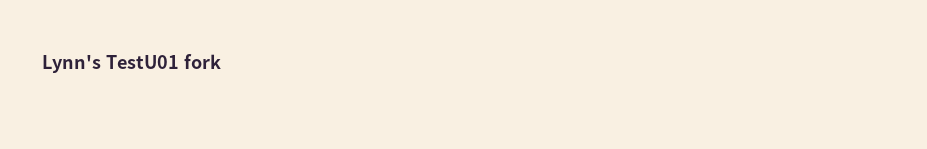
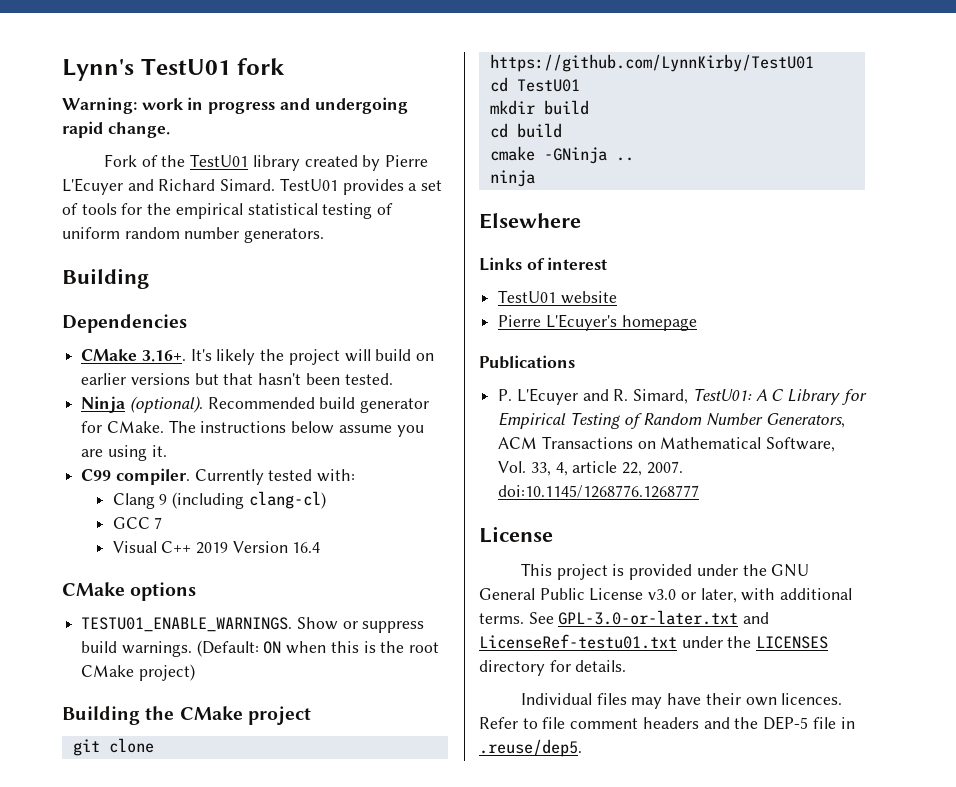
(221, 61) none -> [62,97,408,114] [62,121,170,138] [103,154,429,171] [62,178,443,195] [62,203,394,219] [62,227,325,243] [62,268,149,289] [62,314,187,333] [81,349,435,365] [81,373,393,385] [81,396,430,413] [81,420,424,437] [81,445,167,461] [81,468,356,485] [112,491,326,509] [112,517,163,529] [112,541,321,554] [62,582,197,601] [81,617,425,633] [81,640,440,657] [81,664,195,681] [62,706,311,725] [72,738,154,756] [489,54,814,72] [489,77,580,92] [489,100,589,115] [489,123,562,138] [489,146,634,164] [489,170,535,187] [479,213,581,229] [479,257,608,271] [498,290,617,304] [498,314,697,331] [479,355,575,369] [498,388,867,405] [498,412,845,429] [498,436,836,452] [498,461,683,476] [498,485,700,498] [479,526,553,543] [520,563,810,580] [479,588,853,603] [479,610,770,625] [479,634,829,649] [479,660,627,676] [520,693,843,709] [479,716,855,730] [479,739,582,757] // Warning: work in progress and undergoing rapid change. // Fork of the TestU01 library created by Pierre L'Ecuyer and Richard Simard. TestU01 provides a set of tools for the empirical statistical testing of uniform random number generators. // Building // Dependencies // CMake 3.16+. It's likely the project will build on earlier versions but that hasn't been tested. // Ninja (optional). Recommended build generator for CMake. The instructions below assume you are using it. // C99 compiler. Currently tested with: // Clang 9 (including clang-cl) // GCC 7 // Visual C++ 2019 Version 16.4 // CMake options // TESTU01_ENABLE_WARNINGS. Show or suppress build warnings. (Default: ON when this is the root CMake project) // Building the CMake project // git clone https://github.com/LynnKirby/TestU01 // cd TestU01 // mkdir build // cd build // cmake -GNinja .. // ninja // Elsewhere // Links of interest // TestU01 website // Pierre L'Ecuyer's homepage // Publications // P. L'Ecuyer and R. Simard, TestU01: A C Library for Empirical Testing of Random Number Generators, ACM Transactions on Mathematical Software, Vol. 33, 4, article 22, 2007. doi:10.1145/1268776.1268777 // License // This project is provided under the GNU General Public License v3.0 or later, with additional terms. See GPL-3.0-or-later.txt and LicenseRef-testu01.txt under the LICENSES directory for details. // Individual files may have their own licences. Refer to file comment headers and the DEP-5 file in .reuse/dep5.

